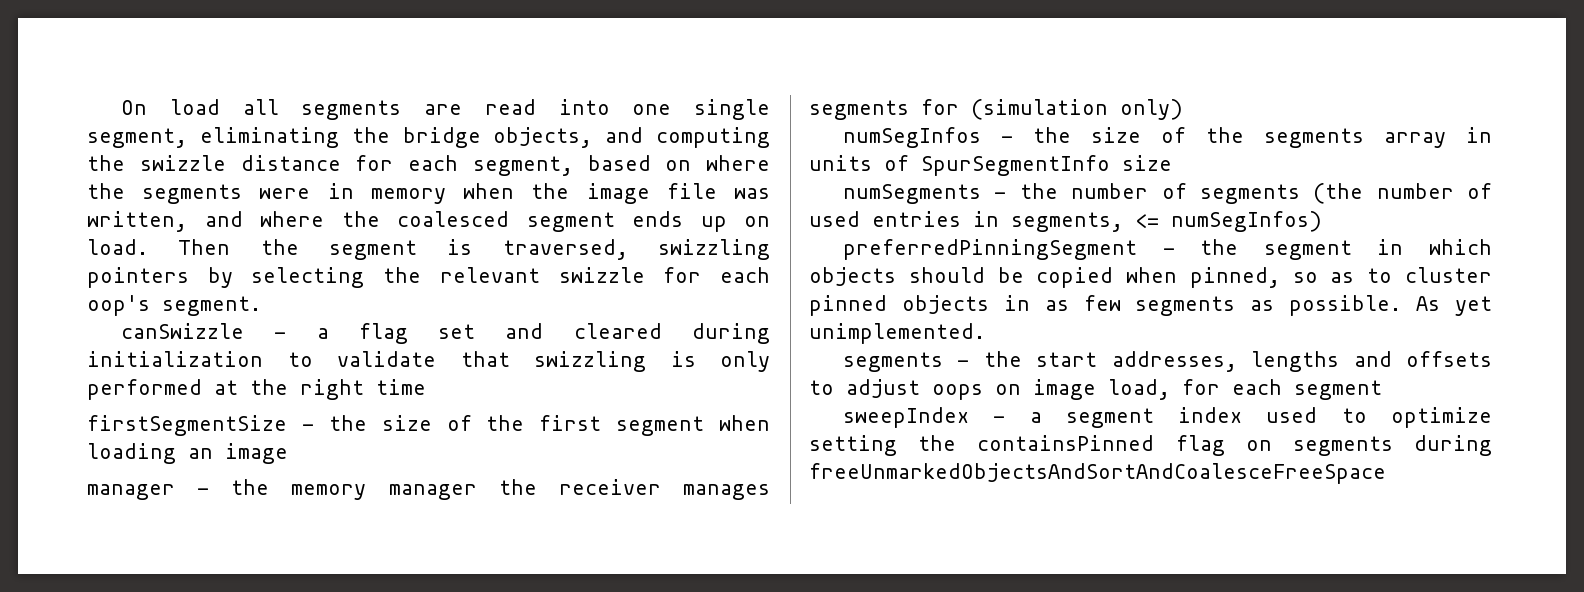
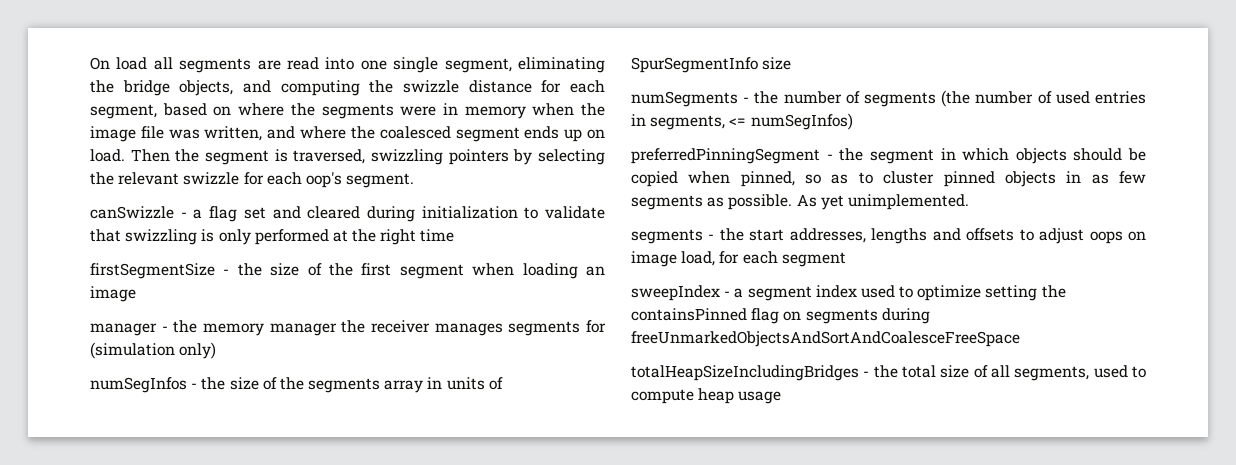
(1386, 473) none -> [631,365,1146,381] [631,388,782,404] // totalHeapSizeIncludingBridges - the total size of all segments, used to compute heap usage

